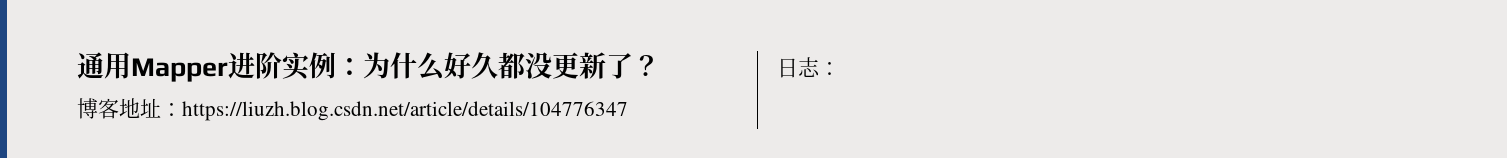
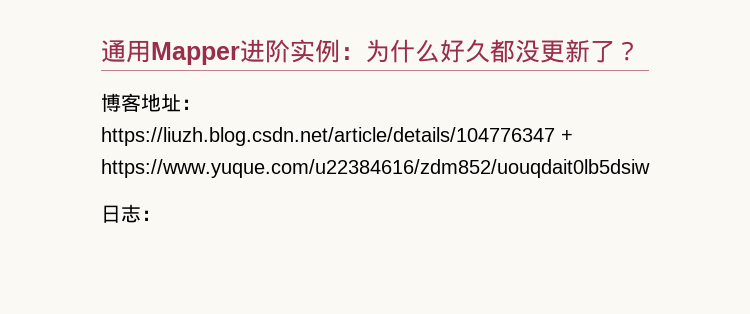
(628, 111) none -> [561,130,573,142] [101,159,650,178] + https://www.yuque.com/u22384616/zdm852/uouqdait0lb5dsiw

